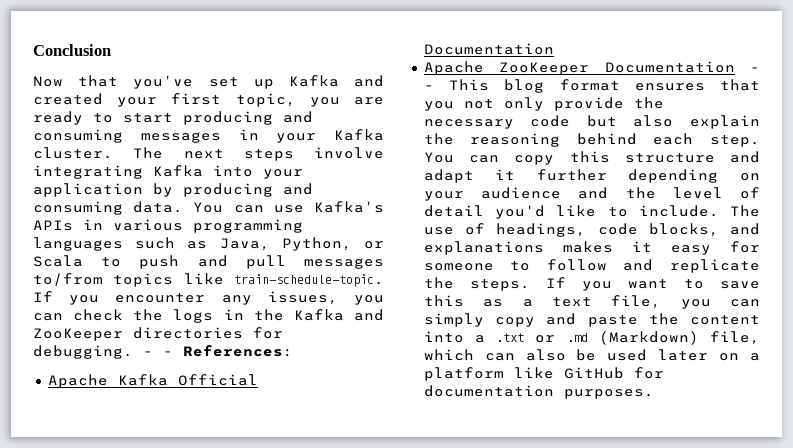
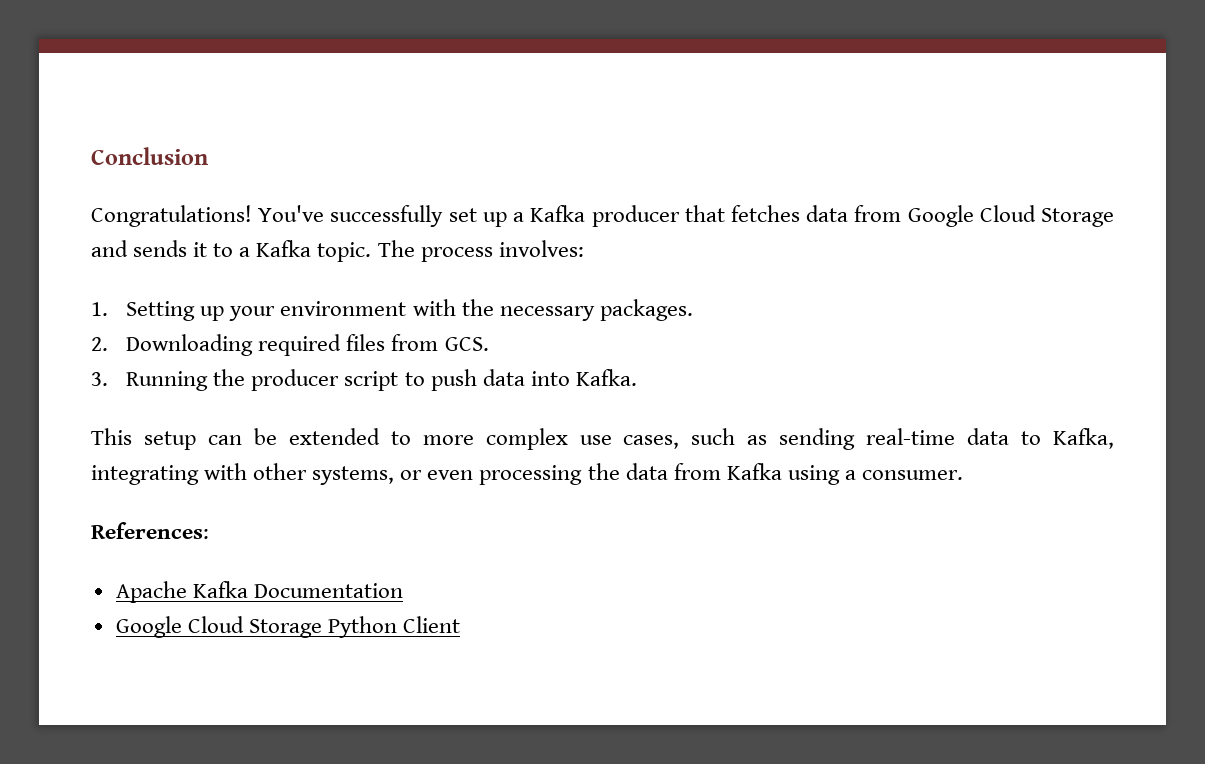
[33,75,384,89] [33,93,384,107] [33,111,313,125] [33,129,384,143] [33,147,384,161] [33,165,303,179] [33,183,313,197] [33,201,384,215] [33,219,303,233] [33,237,384,251] [33,255,384,269] [33,273,384,287] [33,291,384,305] [33,309,384,323] [33,327,283,341] [33,345,173,359] Now that you've set up Kafka and created your first topic, you are ready to start producing and consuming messages in your Kafka cluster. The next steps involve integrating Kafka into your application by producing and consuming data. You can use Kafka's APIs in various programming languages such as Java, Python, or Scala to push and pull messages to/from topics like train-schedule-topic. If you encounter any issues, you can check the logs in the Kafka and ZooKeeper directories for debugging. - - -> [91,205,1114,227] [91,240,584,262] [91,299,693,321] [91,334,489,356] [91,369,637,391] [91,428,1114,450] [91,463,963,485] Congratulations! You've successfully set up a Kafka producer that fetches data from Google Cloud Storage and sends it to a Kafka topic. The process involves: // 1. Setting up your environment with the necessary packages. // 2. Downloading required files from GCS. // 3. Running the producer script to push data into Kafka. // This setup can be extended to more complex use cases, such as sending real-time data to Kafka, integrating with other systems, or even processing the data from Kafka using a consumer. //
[177,374,258,386] Official -> (248, 589) none
[423,61,760,75] [423,79,760,93] [423,97,664,111] [423,115,760,129] [423,133,760,147] [423,151,760,165] [423,169,760,183] [423,187,760,201] [423,205,760,219] [423,223,760,237] [423,241,760,255] [423,259,760,273] [423,277,760,291] [423,295,760,309] [423,313,760,327] [423,331,760,345] [423,349,760,361] [423,367,664,381] [423,385,654,399] Apache ZooKeeper Documentation - - This blog format ensures that you not only provide the necessary code but also explain the reasoning behind each step. You can copy this structure and adapt it further depending on your audience and the level of detail you'd like to include. The use of headings, code blocks, and explanations makes it easy for someone to follow and replicate the steps. If you want to save this as a text file, you can simply copy and paste the content into a .txt or .md (Markdown) file, which can also be used later on a platform like GitHub for documentation purposes. -> [115,616,461,638] Google Cloud Storage Python Client

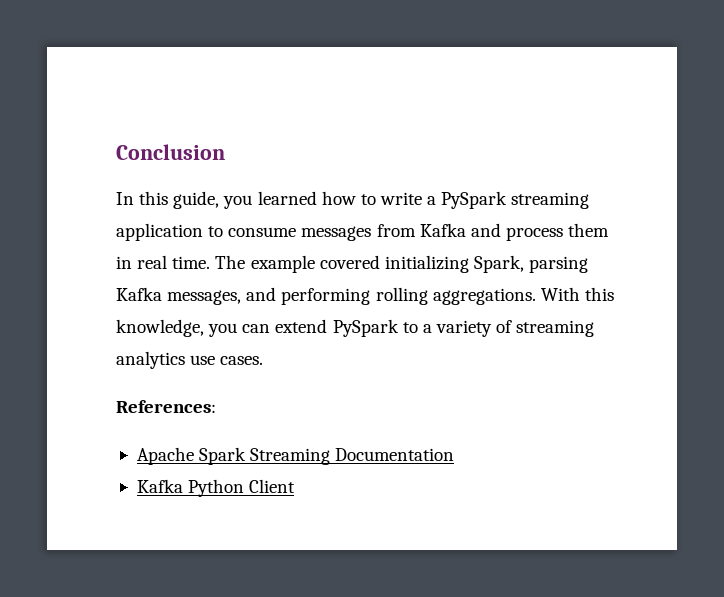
[91,205,1114,227] [91,240,584,262] [91,299,693,321] [91,334,489,356] [91,369,637,391] [91,428,1114,450] [91,463,963,485] Congratulations! You've successfully set up a Kafka producer that fetches data from Google Cloud Storage and sends it to a Kafka topic. The process involves: // 1. Setting up your environment with the necessary packages. // 2. Downloading required files from GCS. // 3. Running the producer script to push data into Kafka. // This setup can be extended to more complex use cases, such as sending real-time data to Kafka, integrating with other systems, or even processing the data from Kafka using a consumer. -> [116,191,590,209] [116,223,610,241] [116,255,589,273] [116,287,614,305] [116,319,595,337] [116,351,264,369] In this guide, you learned how to write a PySpark streaming application to consume messages from Kafka and process them in real time. The example covered initializing Spark, parsing Kafka messages, and performing rolling aggregations. With this knowledge, you can extend PySpark to a variety of streaming analytics use cases.
[192,581,248,598] Kafka -> [199,447,331,465] Spark Streaming
[115,616,322,638] Google Cloud Storage -> [136,479,183,493] Kafka

